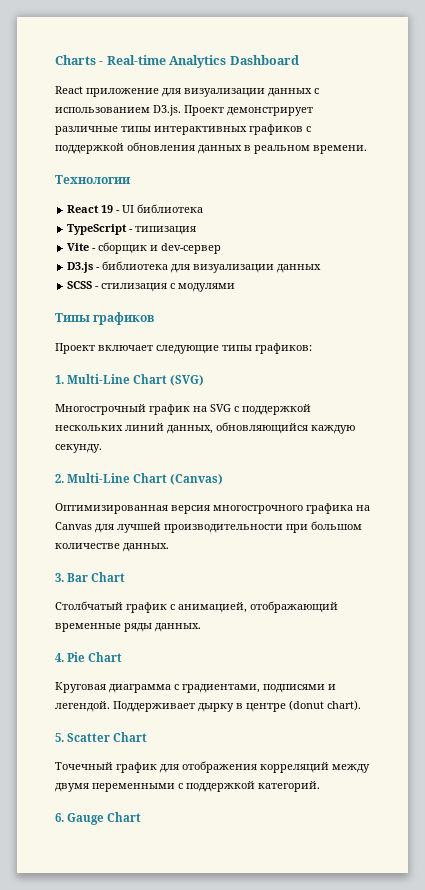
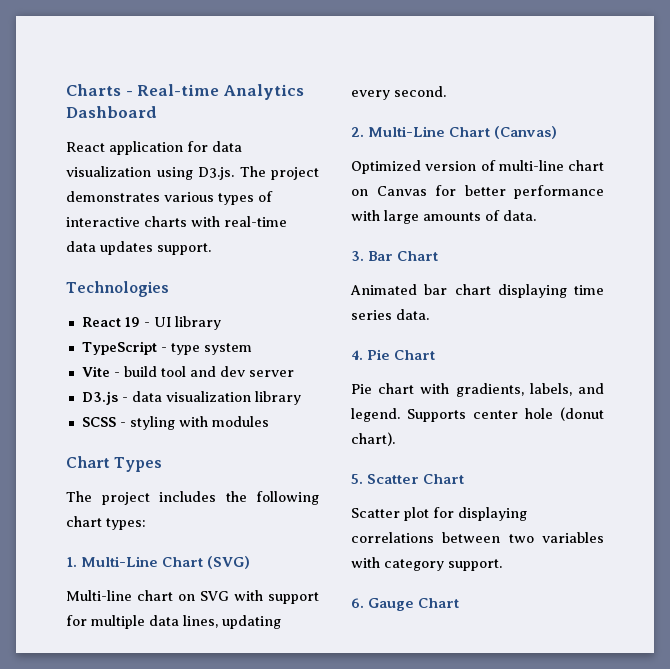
[86,88,319,97] [55,105,313,116] [55,124,311,135] [55,142,367,154] [55,175,131,184] приложение для визуализации данных с использованием D3.js. Проект демонстрирует различные типы интерактивных графиков с поддержкой обновления данных в реальном времени. // Технологии -> [109,141,242,155] [66,166,319,180] [66,191,273,205] [66,216,287,227] [66,241,211,255] [66,281,169,297] application for data visualization using D3.js. The project demonstrates various types of interactive charts with real-time data updates support. // Technologies
[137,204,204,213] библиотека -> [174,316,221,330] library
[135,226,197,235] типизация -> [170,343,252,355] type system
[98,242,222,254] [67,261,322,273] [67,281,236,292] [55,312,155,325] [55,343,312,354] [55,374,205,386] [55,404,311,415] [55,422,355,434] [55,444,102,453] [55,473,224,485] [55,503,370,514] [55,521,362,533] [55,543,169,552] [55,572,126,582] [55,601,338,613] [55,623,201,632] [55,652,123,662] [55,682,336,693] [55,701,286,712] сборщик и dev-сервер // D3.js - библиотека для визуализации данных // SCSS - стилизация с модулями // Типы графиков // Проект включает следующие типы графиков: // 1. Multi-Line Chart (SVG) // Многострочный график на SVG с поддержкой нескольких линий данных, обновляющийся каждую секунду. // 2. Multi-Line Chart (Canvas) // Оптимизированная версия многострочного графика на Canvas для лучшей производительности при большом количестве данных. // 3. Bar Chart // Столбчатый график с анимацией, отображающий временные ряды данных. // 4. Pie Chart // Круговая диаграмма с градиентами, подписями и легендой. Поддерживает дырку в центре -> [123,366,294,377] [81,391,301,405] [81,416,269,430] [66,456,163,472] [66,491,319,505] [66,516,146,530] [66,556,251,569] [66,590,319,604] [66,615,281,629] [351,86,446,100] [351,126,558,139] [351,160,604,174] [351,185,604,199] [351,210,536,224] [351,251,439,261] [350,284,604,298] [351,309,429,320] [351,349,436,360] [351,383,604,397] [351,408,553,422] build tool and dev server // D3.js - data visualization library // SCSS - styling with modules // Chart Types // The project includes the following chart types: // 1. Multi-Line Chart (SVG) // Multi-line chart on SVG with support for multiple data lines, updating every second. // 2. Multi-Line Chart (Canvas) // Optimized version of multi-line chart on Canvas for better performance with large amounts of data. // 3. Bar Chart // Animated bar chart displaying time series data. // 4. Pie Chart // Pie chart with gradients, labels, and legend. Supports center hole
[55,761,370,773] [55,781,320,792] Точечный график для отображения корреляций между двумя переменными с поддержкой категорий. -> [351,507,527,521] [351,532,604,543] [351,557,502,571] Scatter plot for displaying correlations between two variables with category support.

